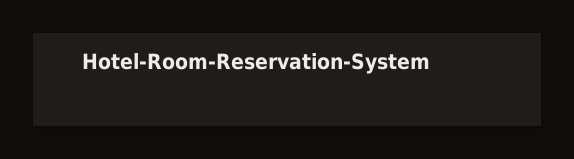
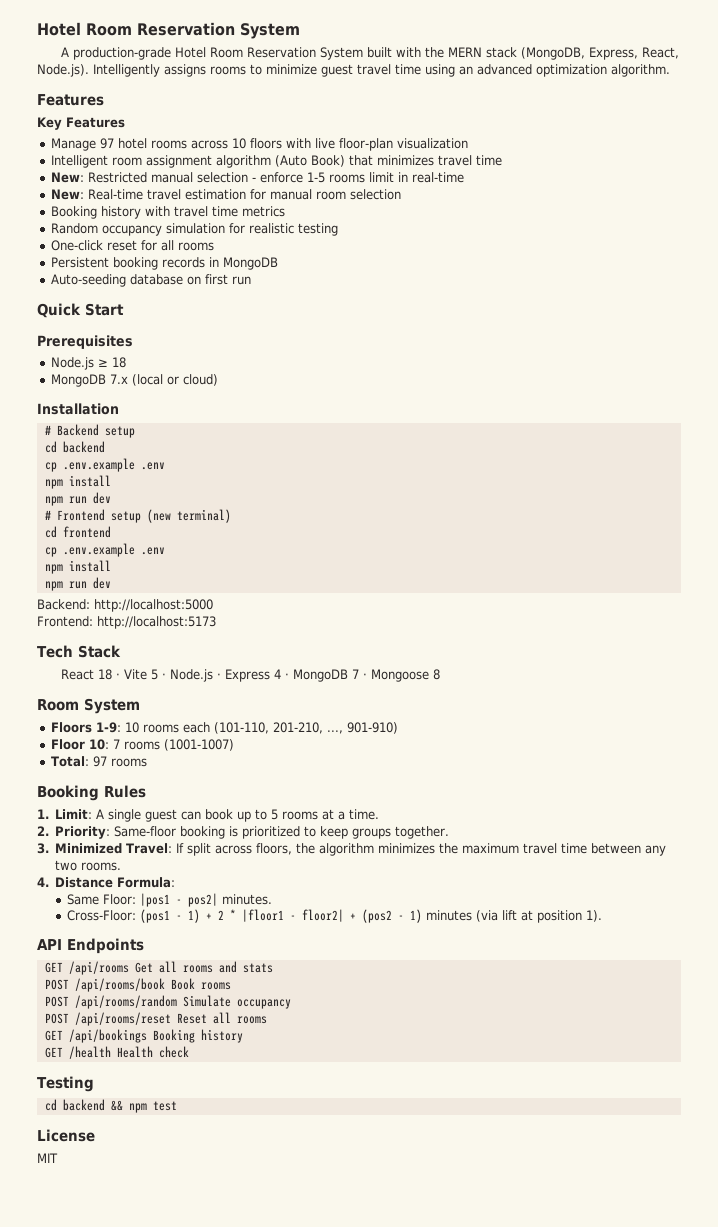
[82,53,430,74] Hotel-Room-Reservation-System -> [37,22,300,39] [61,47,680,60] [37,64,670,77] [37,94,104,106] [37,117,125,130] [50,138,468,151] [50,155,502,168] [50,172,464,183] [50,189,401,200] [50,206,285,219] [50,223,338,236] [50,240,214,251] [50,257,278,270] [50,274,251,287] [37,303,124,318] [37,335,133,349] [50,357,126,370] [50,374,218,387] [37,403,119,415] [44,424,135,438] [44,441,105,453] [44,458,165,472] [44,475,111,489] [44,492,111,506] [44,509,231,523] [44,526,111,538] [44,543,165,557] [44,560,111,574] [44,577,111,591] [37,599,213,612] [37,616,216,629] [37,645,121,658] [61,669,441,682] [37,698,140,714] [50,722,398,734] [50,739,234,751] [50,756,147,767] [37,785,146,801] [37,809,380,822] [37,826,450,839] [37,843,667,856] [55,860,122,871] [37,877,176,888] [66,893,272,907] [66,909,602,923] [37,938,144,954] [44,961,273,975] [44,978,231,992] [44,995,291,1009] [44,1012,267,1026] [44,1029,243,1043] [44,1046,189,1059] [37,1076,94,1092] [44,1099,177,1113] [37,1129,95,1142] [37,1153,58,1163] Hotel Room Reservation System // A production-grade Hotel Room Reservation System built with the MERN stack (MongoDB, Express, React, Node.js). Intelligently assigns rooms to minimize guest travel time using an advanced optimization algorithm. // Features // Key Features // Manage 97 hotel rooms across 10 floors with live floor-plan visualization // Intelligent room assignment algorithm (Auto Book) that minimizes travel time // New: Restricted manual selection - enforce 1-5 rooms limit in real-time // New: Real-time travel estimation for manual room selection // Booking history with travel time metrics // Random occupancy simulation for realistic testing // One-click reset for all rooms // Persistent booking records in MongoDB // Auto-seeding database on first run // Quick Start // Prerequisites // Node.js ≥ 18 // MongoDB 7.x (local or cloud) // Installation // # Backend setup // cd backend // cp .env.example .env // npm install // npm run dev // # Frontend setup (new terminal) // cd frontend // cp .env.example .env // npm install // npm run dev // Backend: http://localhost:5000 // Frontend: http://localhost:5173 // Tech Stack // React 18 · Vite 5 · Node.js · Express 4 · MongoDB 7 · Mongoose 8 // Room System // Floors 1-9: 10 rooms each (101-110, 201-210, ..., 901-910) // Floor 10: 7 rooms (1001-1007) // Total: 97 rooms // Booking Rules // 1. Limit: A single guest can book up to 5 rooms at a time. // 2. Priority: Same-floor booking is prioritized to keep groups together. // 3. Minimized Travel: If split across floors, the algorithm minimizes the maximum travel time between any two rooms. // 4. Distance Formula: // Same Floor: |pos1 - pos2| minutes. // Cross-Floor: (pos1 - 1) + 2 * |floor1 - floor2| + (pos2 - 1) minutes (via lift at position 1). // API Endpoints // GET /api/rooms Get all rooms and stats // POST /api/rooms/book Book rooms // POST /api/rooms/random Simulate occupancy // POST /api/rooms/reset Reset all rooms // GET /api/bookings Booking history // GET /health Health check // Testing // cd backend && npm test // License // MIT

